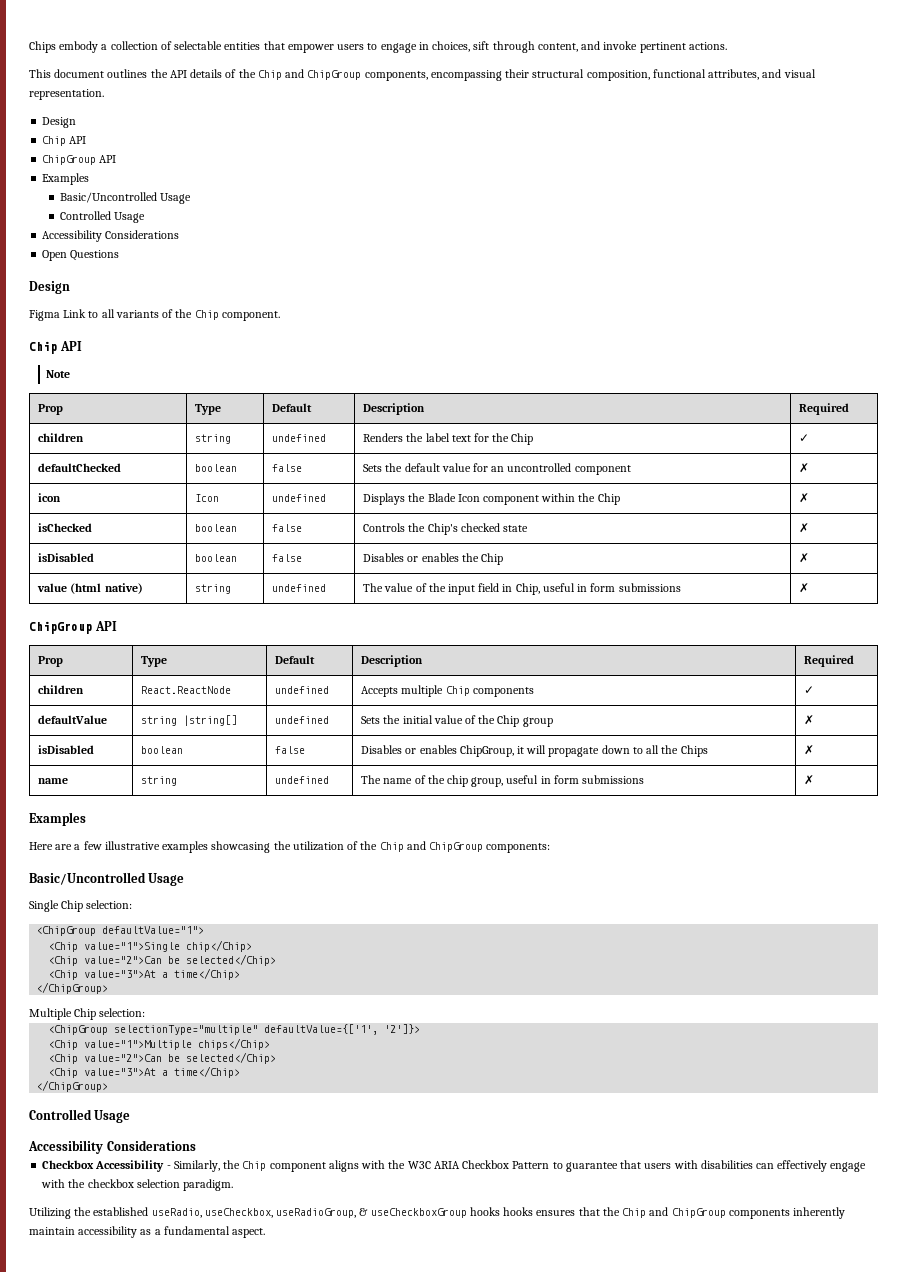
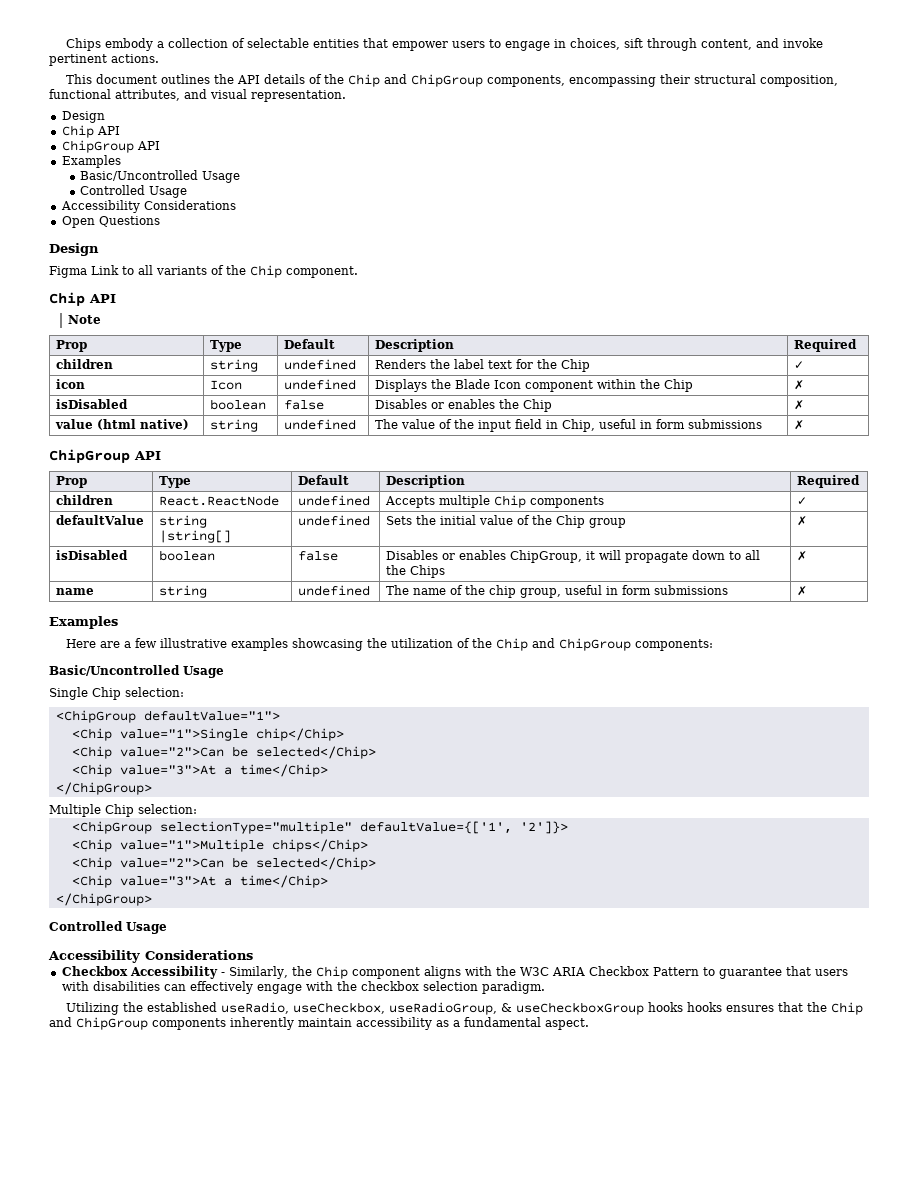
[38,463,122,472] [195,464,238,472] [272,464,303,472] [363,463,631,475] [799,463,810,473] // defaultChecked | boolean | false | Sets the default value for an uncontrolled component | ✗ -> (805, 365) none
[38,523,93,532] [195,524,238,532] [272,524,303,532] [363,523,528,535] [799,523,810,533] // isChecked | boolean | false | Controls the Chip's checked state | ✗ -> (805, 385) none

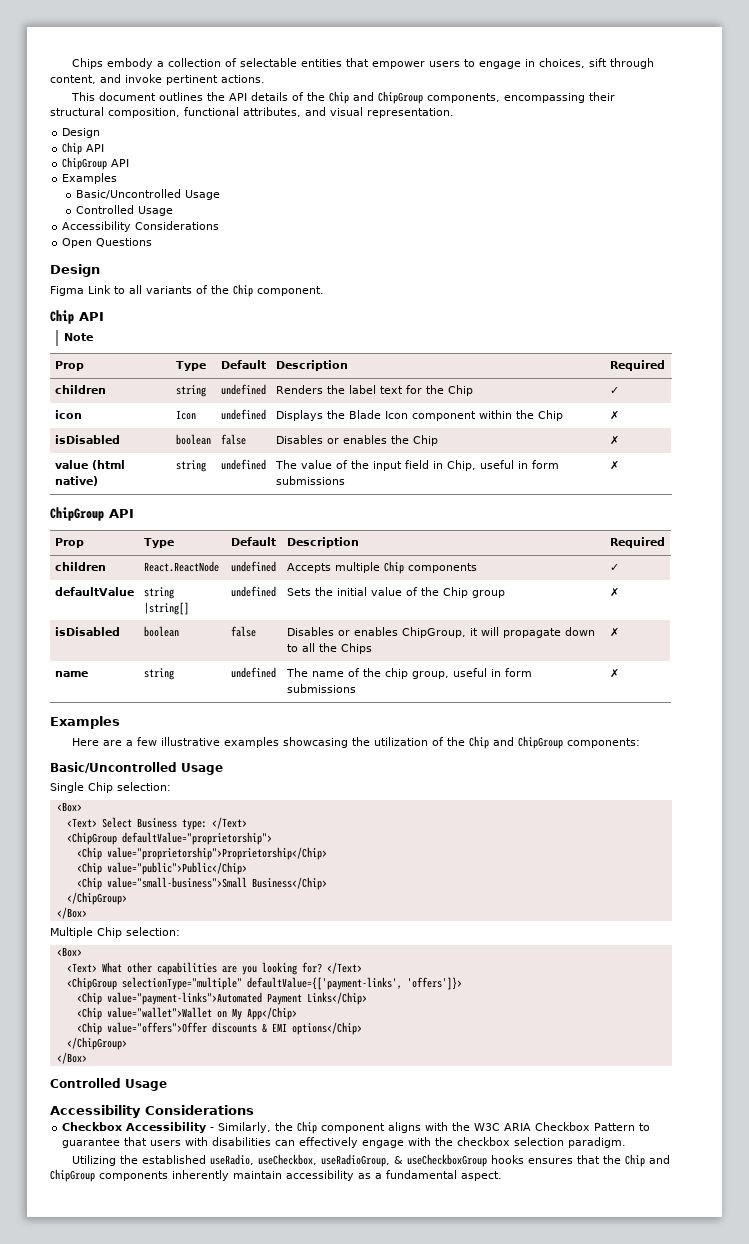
[55,710,280,723] [71,728,344,741] [71,746,376,759] [71,764,328,777] [55,782,152,795] // <ChipGroup defaultValue="1"> // <Chip value="1">Single chip</Chip> // <Chip value="2">Can be selected</Chip> // <Chip value="3">At a time</Chip> // </ChipGroup> -> [56,802,82,812] [66,817,247,830] [66,832,272,845] [76,847,327,860] [76,862,247,875] [76,877,327,890] [66,892,127,905] [56,907,87,919] // <Box> // <Text> Select Business type: </Text> // <ChipGroup defaultValue="proprietorship"> // <Chip value="proprietorship">Proprietorship</Chip> // <Chip value="public">Public</Chip> // <Chip value="small-business">Small Business</Chip> // </ChipGroup> // </Box>
(197, 809) none -> [56,947,82,957] [66,962,362,975] // <Box> // <Text> What other capabilities are you looking for? </Text>
[359,821,568,834] [71,839,368,852] [71,857,376,870] [71,875,328,888] [55,893,152,906] defaultValue={['1', '2']}> // <Chip value="1">Multiple chips</Chip> // <Chip value="2">Can be selected</Chip> // <Chip value="3">At a time</Chip> // </ChipGroup> -> [246,977,462,990] [76,992,367,1005] [76,1007,297,1020] [76,1022,362,1035] [66,1037,127,1050] [56,1052,87,1064] defaultValue={['payment-links', 'offers']}> // <Chip value="payment-links">Automated Payment Links</Chip> // <Chip value="wallet">Wallet on My App</Chip> // <Chip value="offers">Offer discounts & EMI options</Chip> // </ChipGroup> // </Box>
[687,1002,723,1012] hooks -> (525, 1159) none

